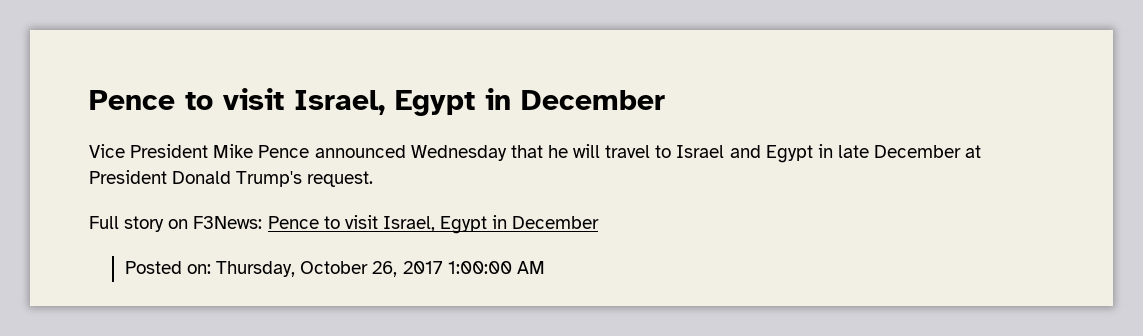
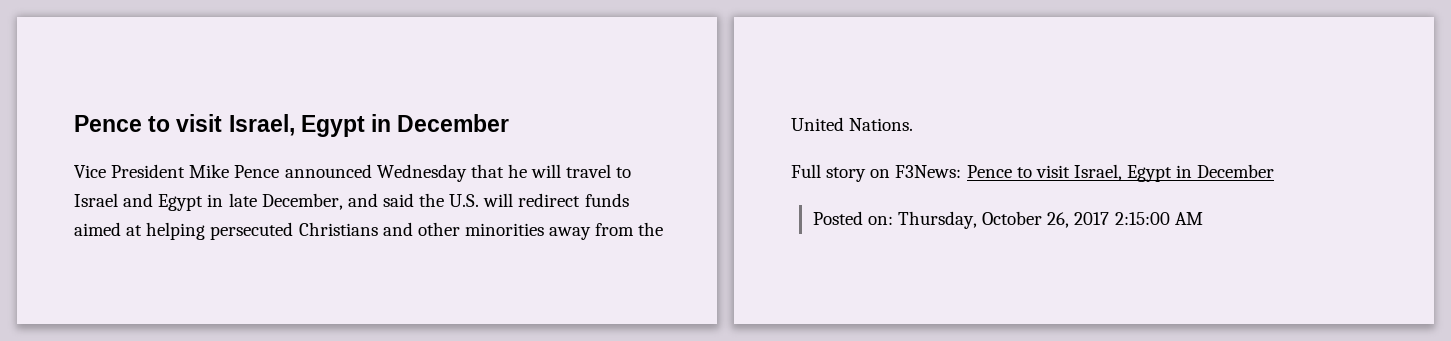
[874,145,982,158] [89,170,374,187] December at President Donald Trump's request. -> [261,193,629,210] [74,222,664,240] [791,117,914,131] December, and said the U.S. will redirect funds aimed at helping persecuted Christians and other minorities away from the United Nations.
[447,261,512,274] 1:00:00 -> [1114,212,1170,225] 2:15:00

